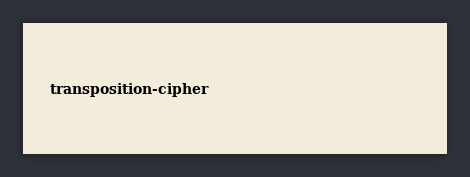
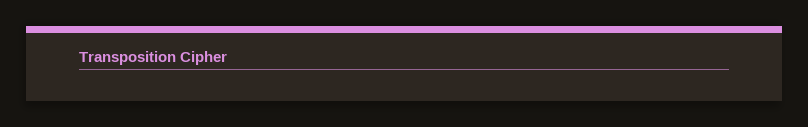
[50,83,209,97] transposition-cipher -> [79,51,228,65] Transposition Cipher

